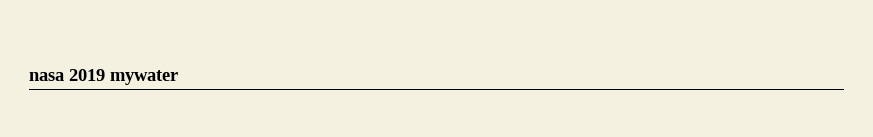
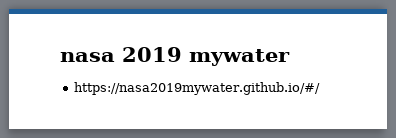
(178, 77) none -> [74,82,321,95] // https://nasa2019mywater.github.io/#/

